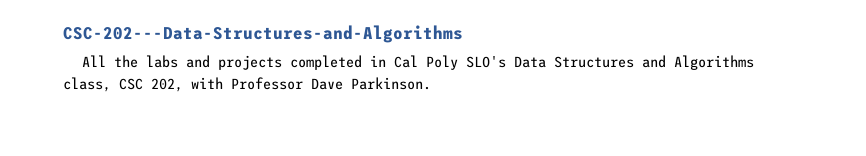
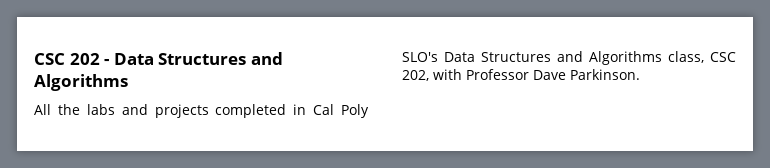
[63,25,463,43] CSC-202---Data-Structures-and-Algorithms -> [34,52,283,65] [34,74,128,91] CSC 202 - Data Structures and Algorithms

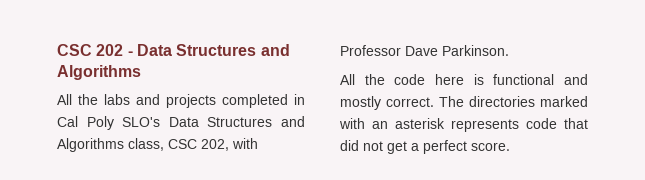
(640, 74) none -> [340,74,588,85] [340,96,588,110] [339,118,588,132] [340,140,510,154] // All the code here is functional and mostly correct. The directories marked with an asterisk represents code that did not get a perfect score.

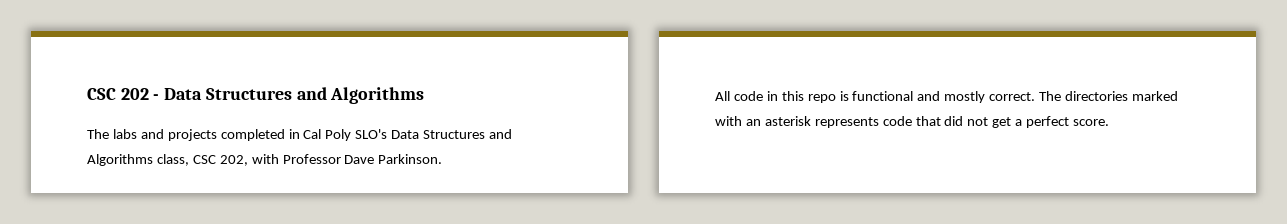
[57,94,98,105] All the -> [87,129,109,139] The
[364,74,464,85] the code here -> [733,91,836,103] code in this repo

